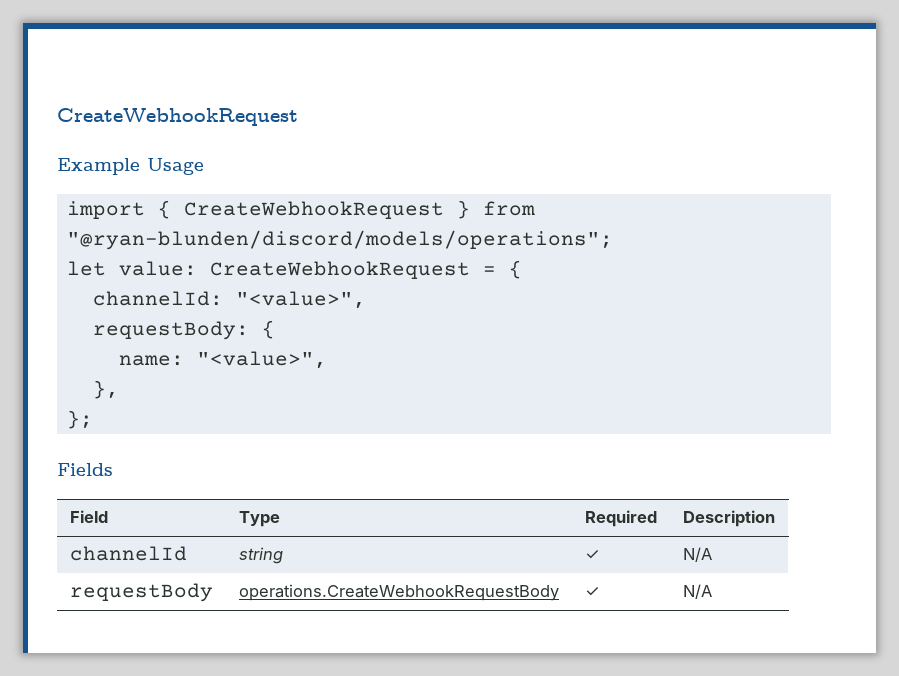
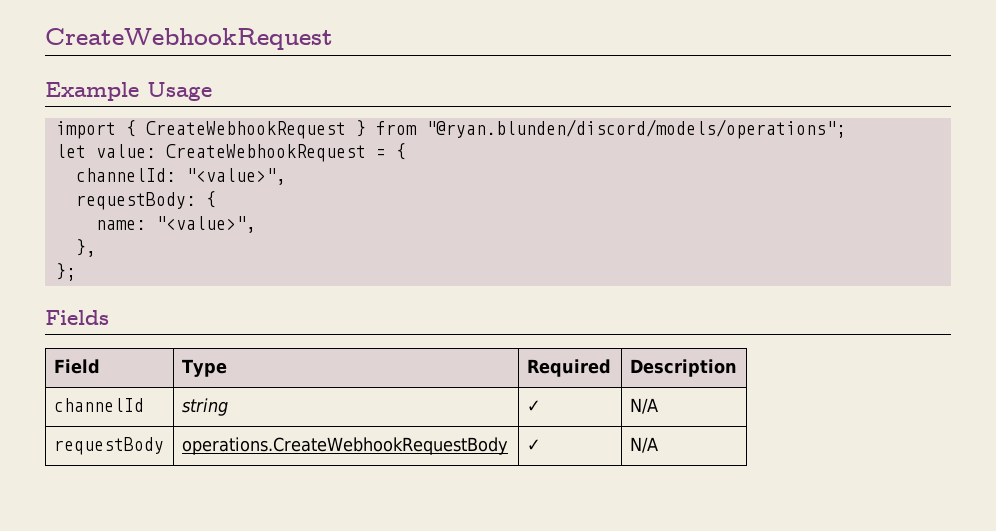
[66,230,613,250] "@ryan-blunden/discord/models/operations"; -> [425,119,846,139] "@ryan.blunden/discord/models/operations";

